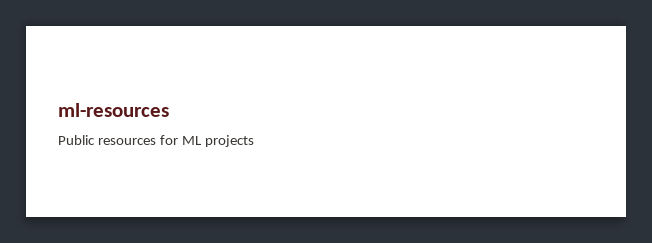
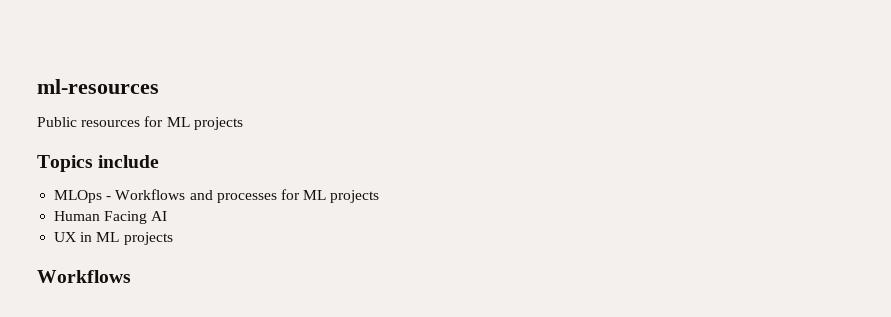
(254, 141) none -> [37,155,160,172] [54,189,380,203] [54,211,168,224] [54,232,173,245] [37,270,131,283] // Topics include // MLOps - Workflows and processes for ML projects // Human Facing AI // UX in ML projects // Workflows

